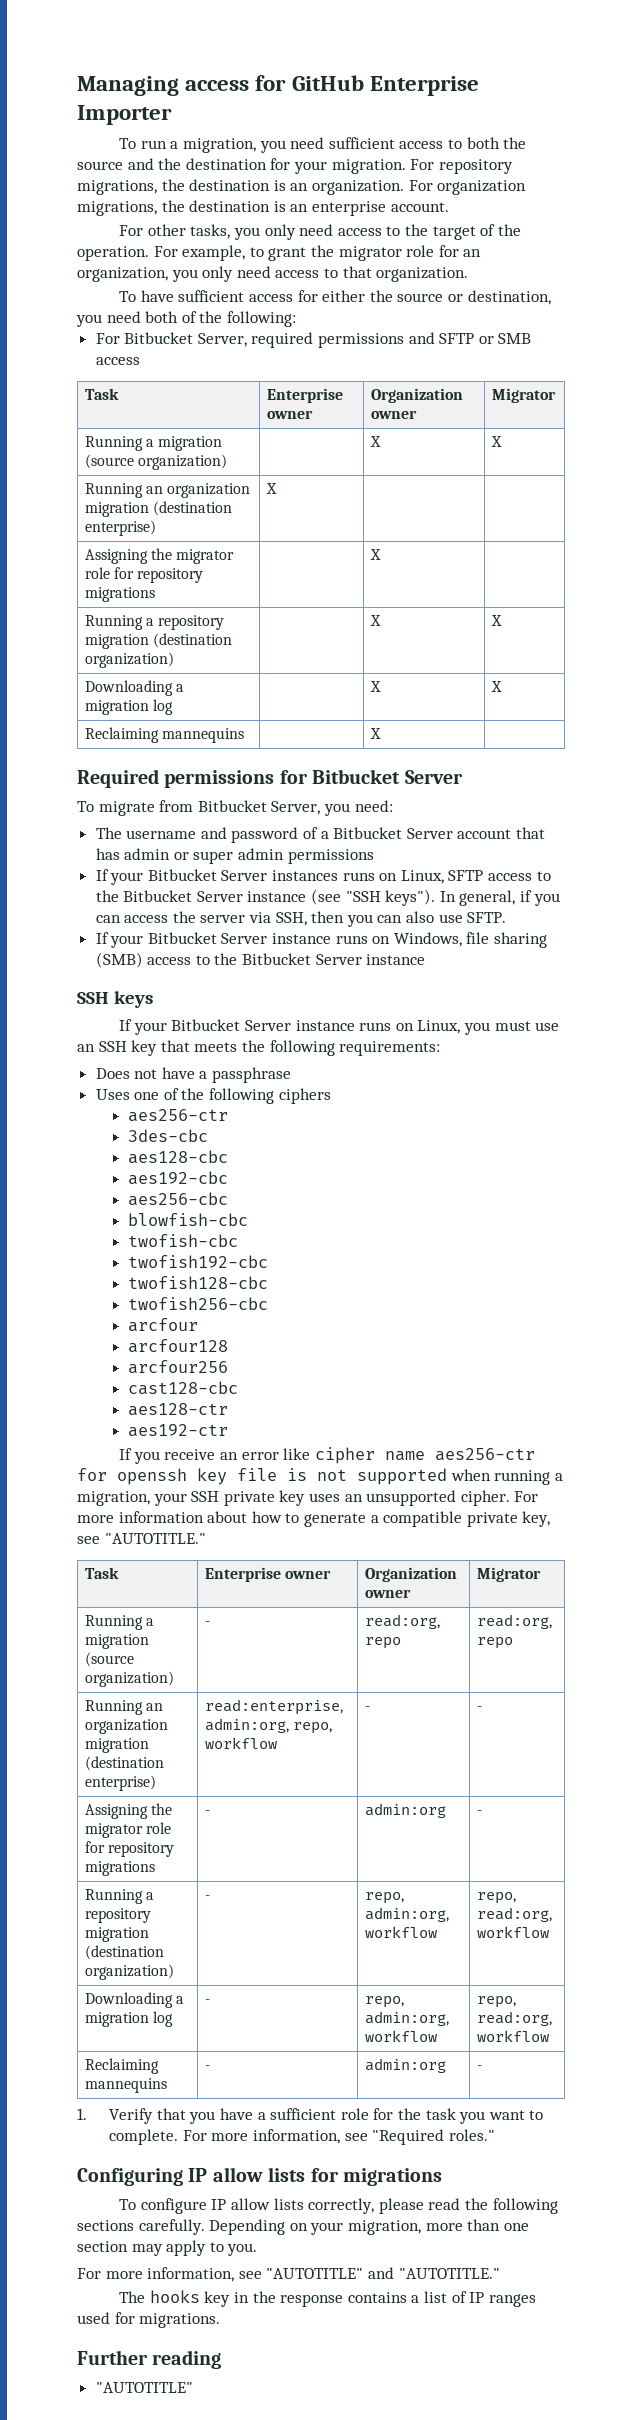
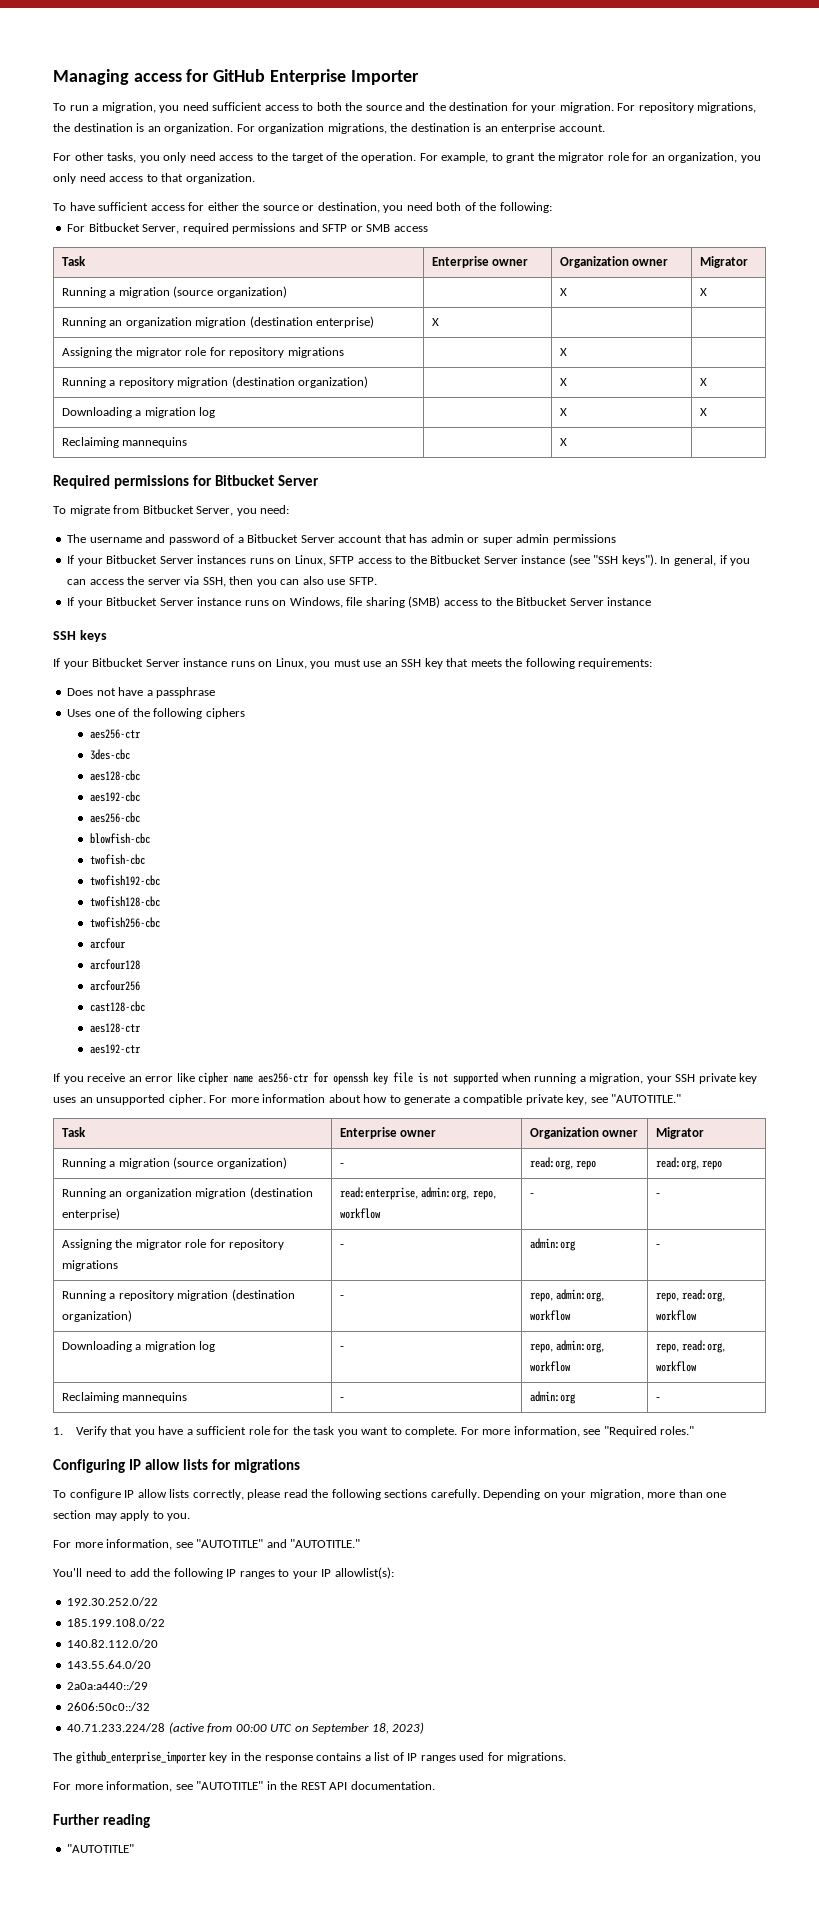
[119,2290,200,2303] // The hooks -> [53,1567,394,1579] [67,1597,159,1606] [67,1618,166,1627] [67,1639,159,1648] [67,1660,152,1669] [67,1681,149,1690] [67,1702,151,1711] [67,1722,425,1734] [53,1751,207,1764] // You'll need to add the following IP ranges to your IP allowlist(s): // 192.30.252.0/22 // 185.199.108.0/22 // 140.82.112.0/20 // 143.55.64.0/20 // 2a0a:a440::/29 // 2606:50c0::/32 // 40.71.233.224/28 (active from 00:00 UTC on September 18, 2023) // The github_enterprise_importer
(221, 2320) none -> [53,1781,435,1792] // For more information, see "AUTOTITLE" in the REST API documentation.

